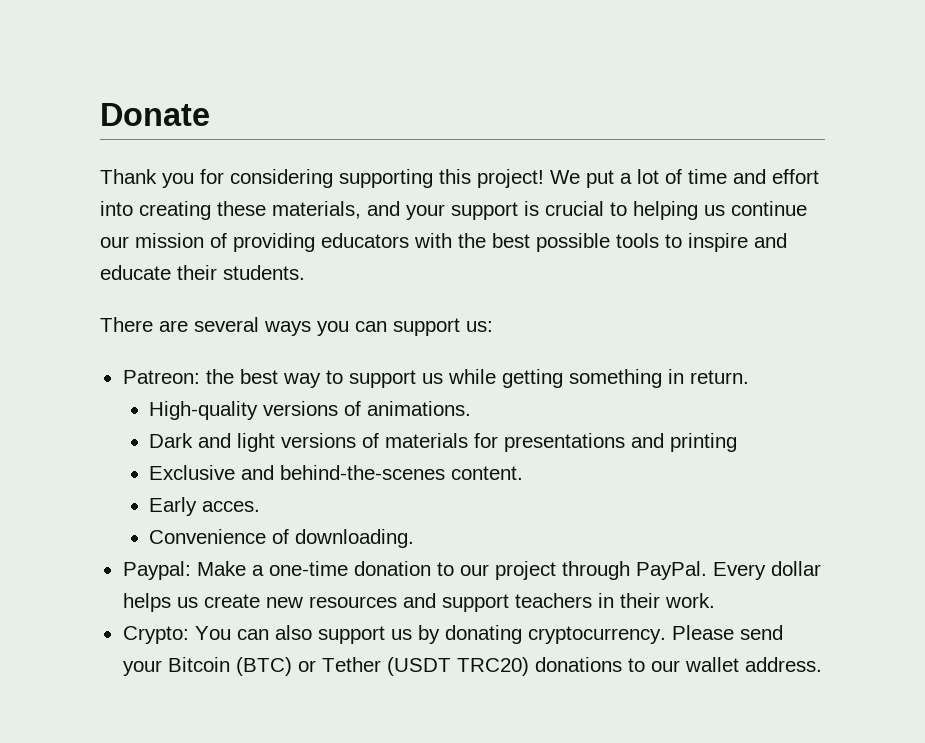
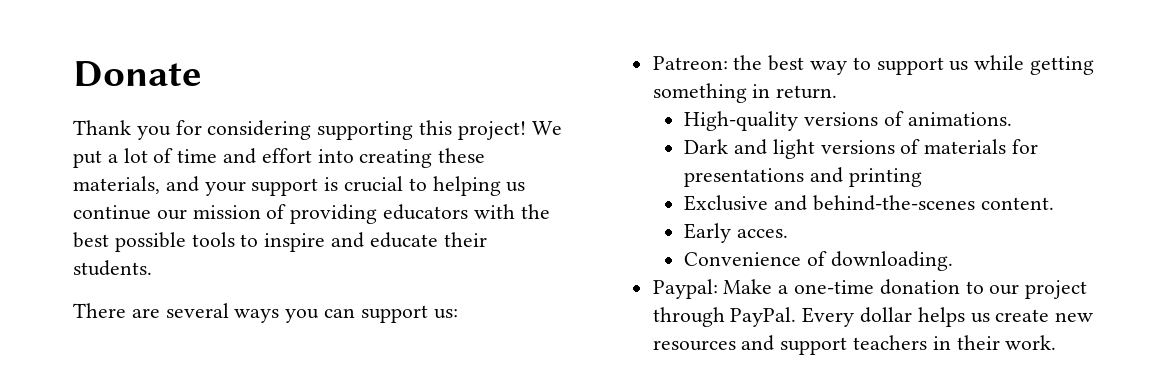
[122,625,783,644] [122,657,822,676] // Crypto: You can also support us by donating cryptocurrency. Please send your Bitcoin (BTC) or Tether (USDT TRC20) donations to our wallet address. -> (1057, 342) none

